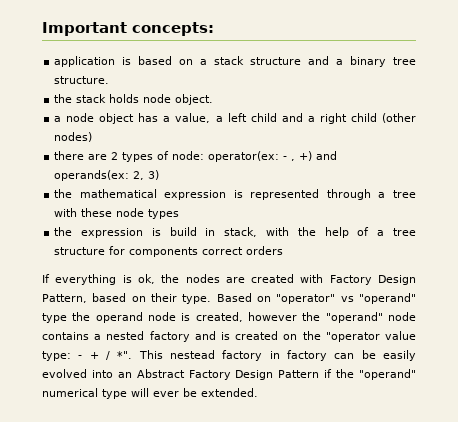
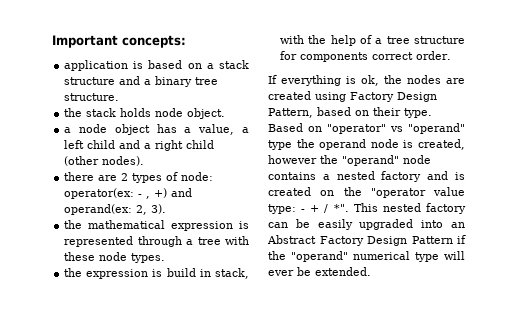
[54,132,93,142] nodes) -> [102,156,145,166] nodes).
[54,170,160,181] operands(ex: 2, 3) -> [64,204,167,215] operand(ex: 2, 3).
[148,209,180,219] types -> [131,253,166,263] types.
[246,246,284,255] orders -> [416,51,452,60] order.
[300,274,324,283] with -> [315,92,346,102] using
[170,350,280,361] nestead factory in -> [382,203,421,212] nested
[42,369,87,378] evolved -> [359,219,414,230] upgraded

